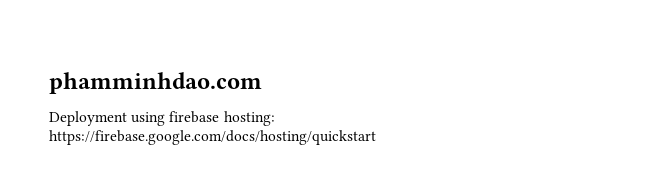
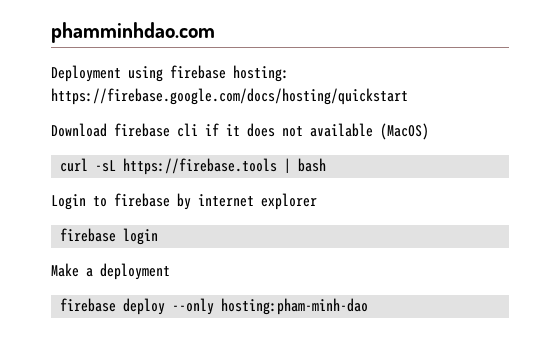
(376, 137) none -> [51,123,429,140] [60,158,327,175] [51,193,317,210] [60,228,159,245] [51,263,170,280] [60,298,369,315] // Download firebase cli if it does not available (MacOS) // curl -sL https://firebase.tools | bash // Login to firebase by internet explorer // firebase login // Make a deployment // firebase deploy --only hosting:pham-minh-dao

